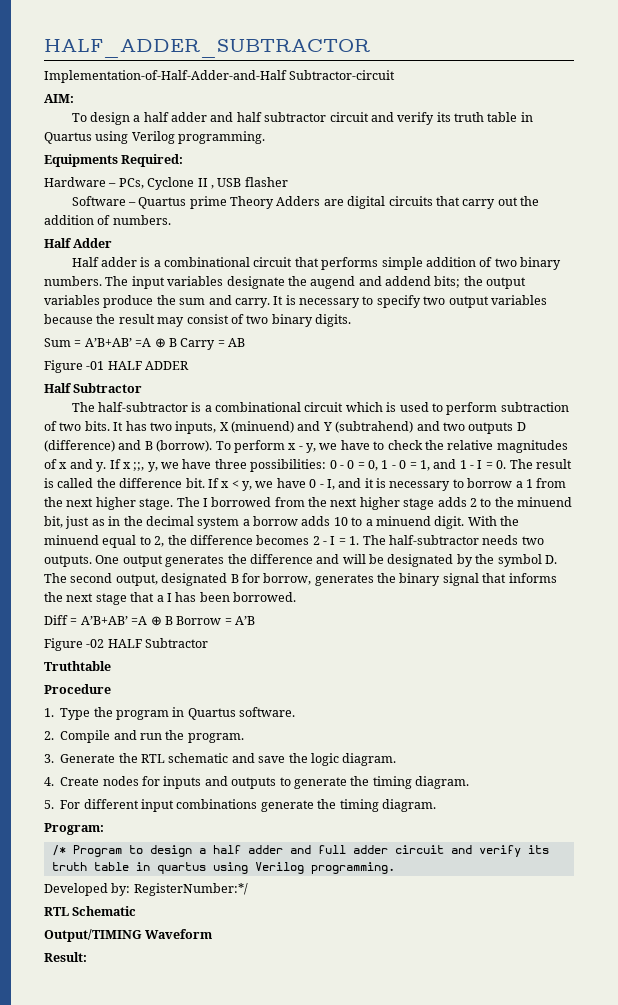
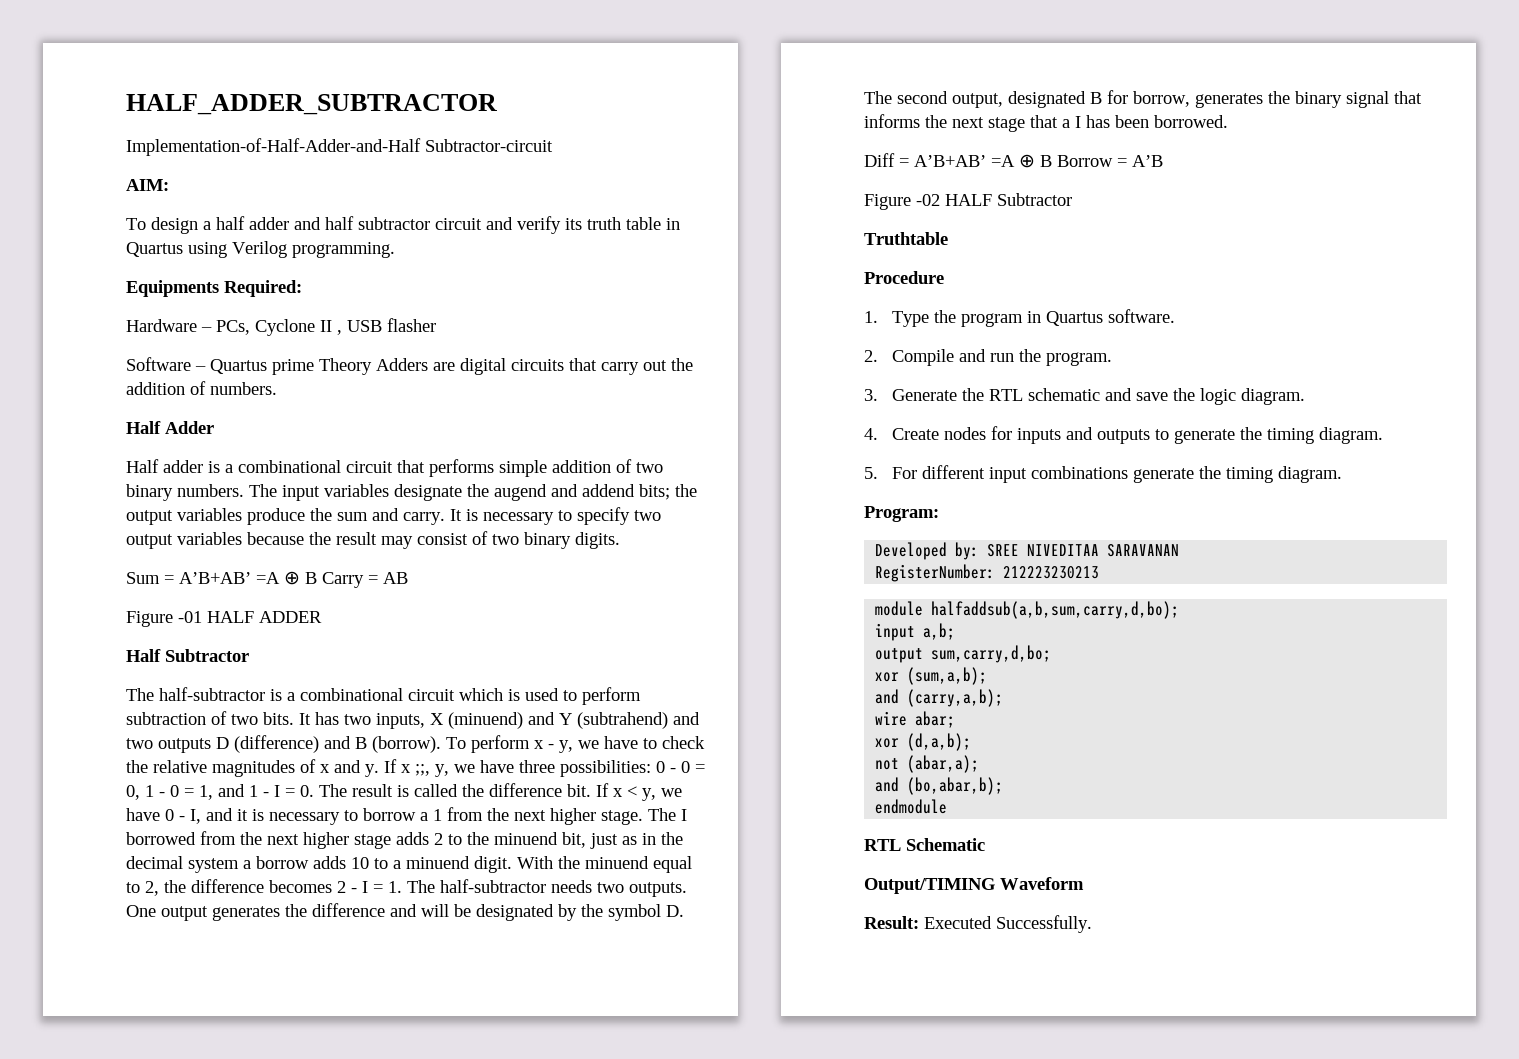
[51,845,549,857] [51,862,395,874] [44,883,248,896] /* Program to design a half adder and full adder circuit and verify its truth table in quartus using Verilog programming. // Developed by: RegisterNumber:*/ -> [875,542,1180,560] [875,564,1100,582] [875,601,1180,619] [875,623,956,641] [875,645,1052,663] [875,667,988,685] [875,689,1004,707] [875,711,956,728] [875,733,972,751] [875,755,980,773] [875,777,1004,795] [875,799,948,814] Developed by: SREE NIVEDITAA SARAVANAN // RegisterNumber: 212223230213 // module halfaddsub(a,b,sum,carry,d,bo); // input a,b; // output sum,carry,d,bo; // xor (sum,a,b); // and (carry,a,b); // wire abar; // xor (d,a,b); // not (abar,a); // and (bo,abar,b); // endmodule
(87, 957) none -> [924,915,1092,933] Executed Successfully.

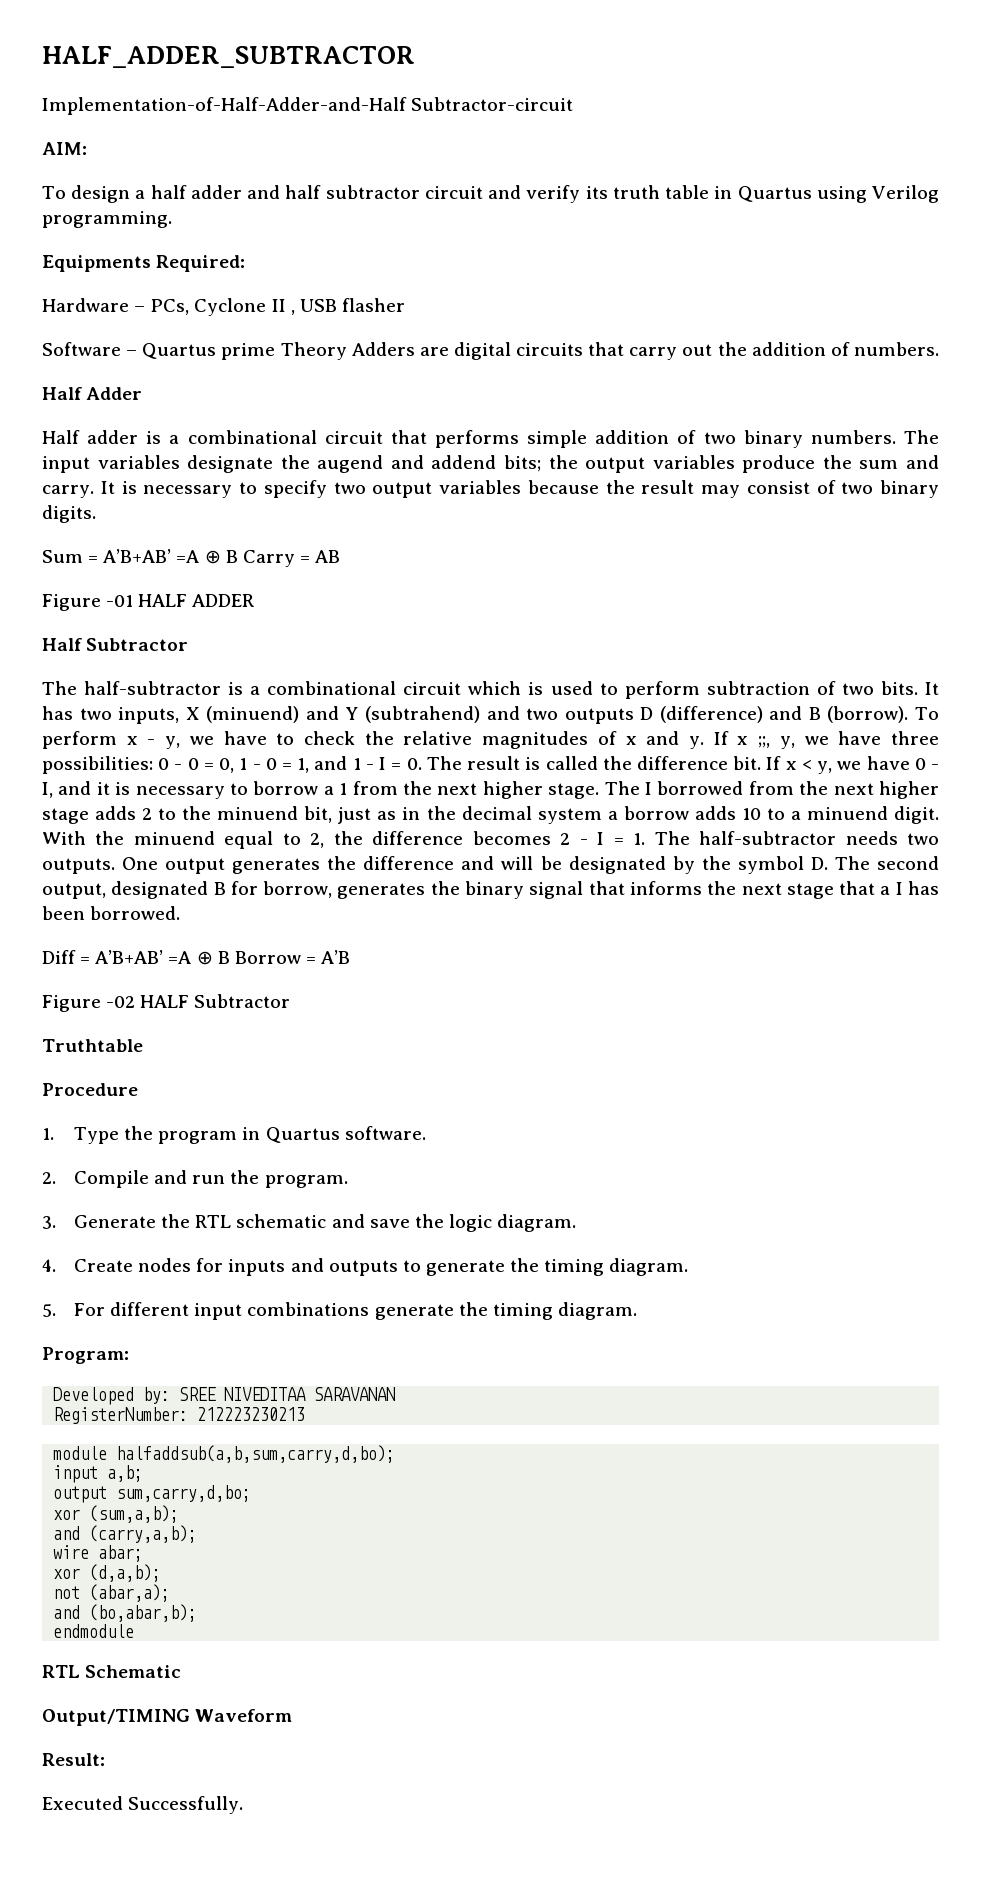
(919, 922) none -> (105, 1759) //

